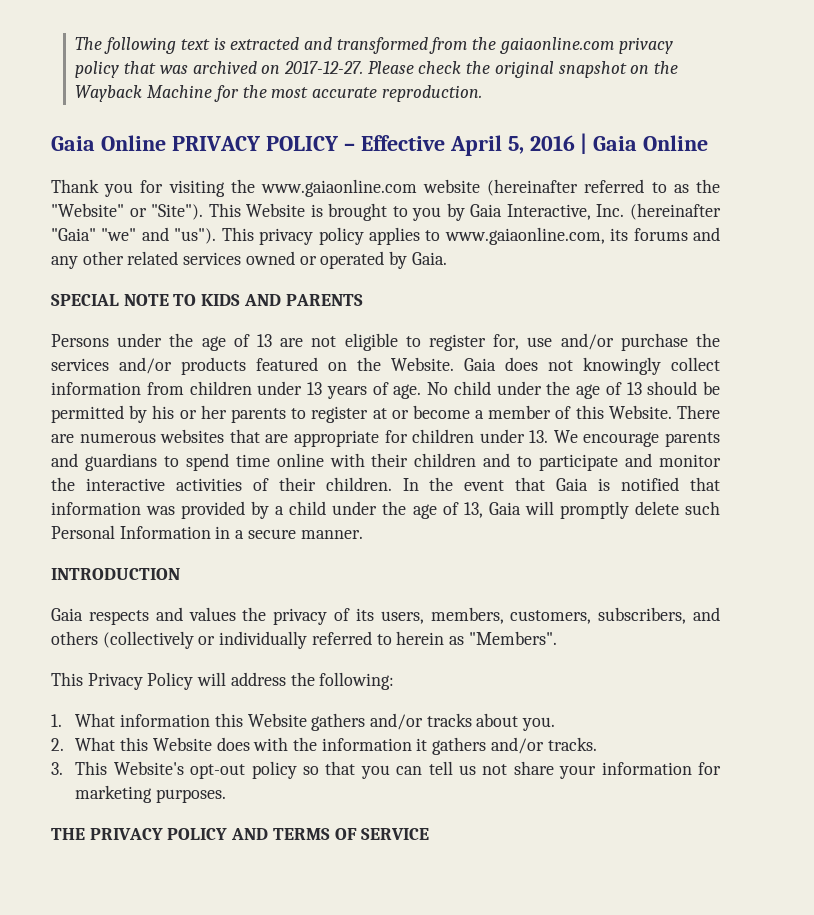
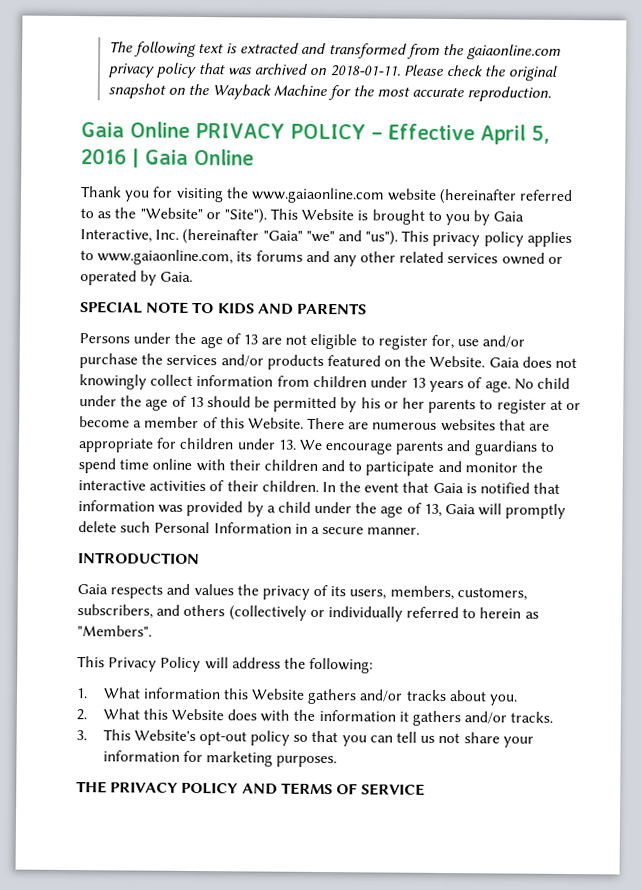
[284,61,364,74] 2017-12-27. -> [329,65,401,77] 2018-01-11.

